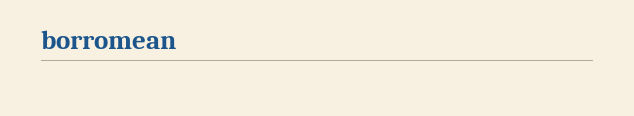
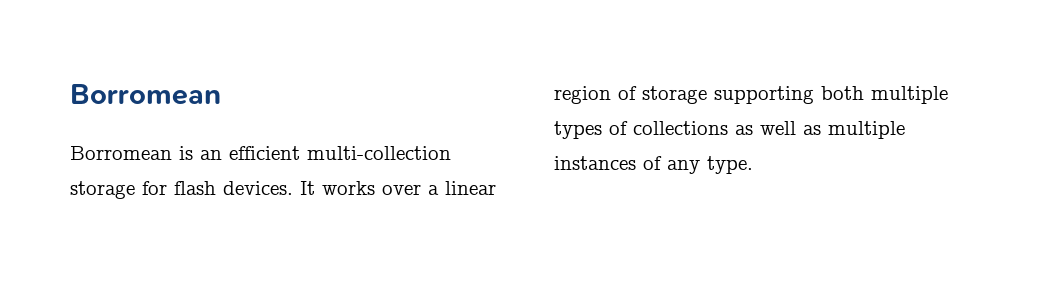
[41,30,176,49] borromean -> [70,84,221,105] [70,146,451,160] [70,181,496,199] [554,86,948,104] [554,121,905,139] [554,156,753,174] Borromean // Borromean is an efficient multi-collection storage for flash devices. It works over a linear region of storage supporting both multiple types of collections as well as multiple instances of any type.

